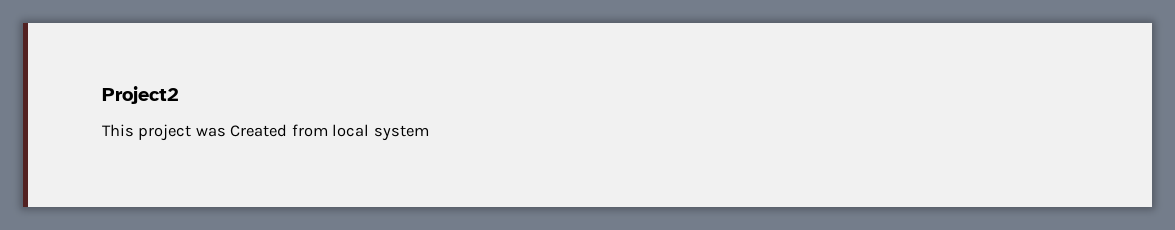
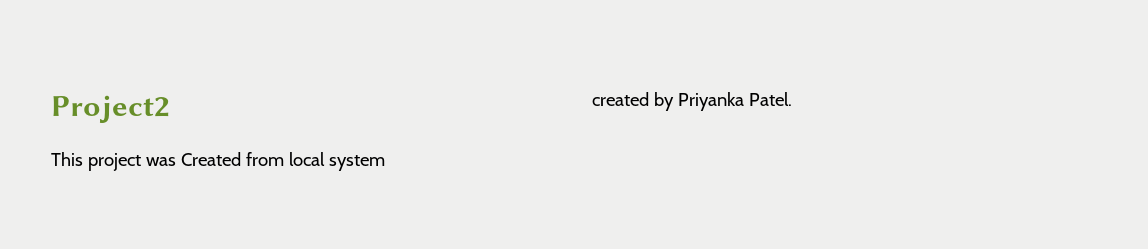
(429, 133) none -> [592,92,792,111] // created by Priyanka Patel.

